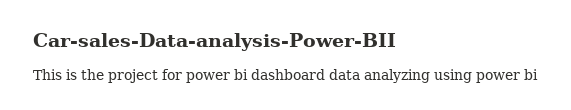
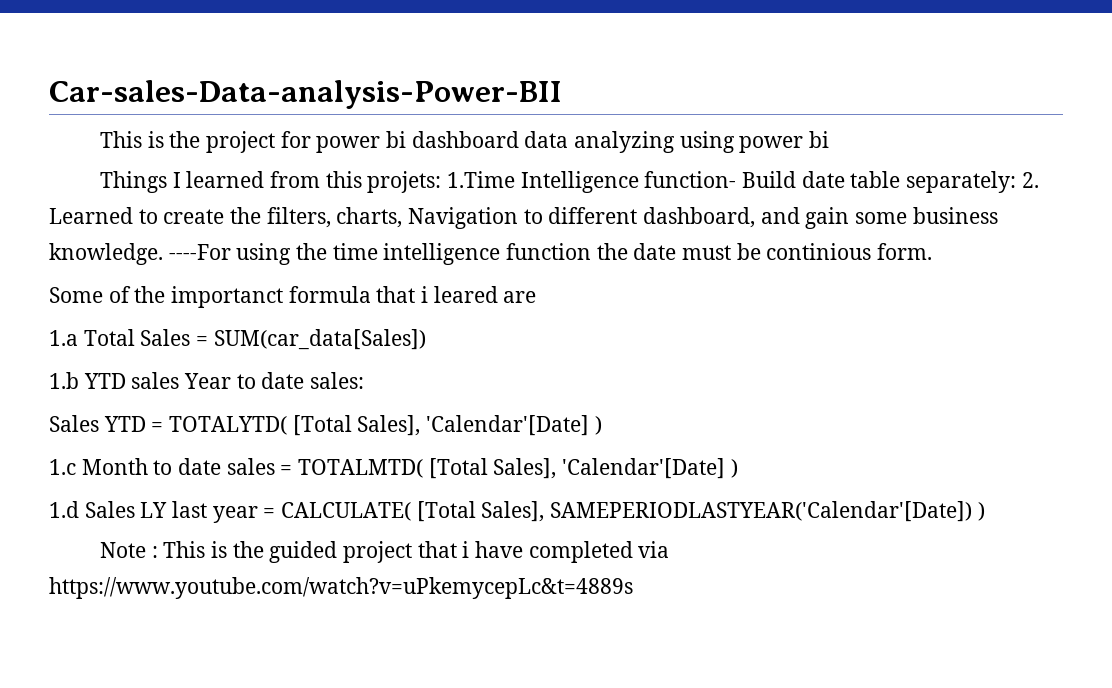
(538, 74) none -> [99,171,1039,193] [49,207,998,229] [49,243,933,265] [49,286,537,308] [49,329,426,350] [49,372,365,389] [49,415,602,436] [49,458,738,479] [49,501,985,523] [99,541,670,563] [49,577,633,599] // Things I learned from this projets: 1.Time Intelligence function- Build date table separately: 2. Learned to create the filters, charts, Navigation to different dashboard, and gain some business knowledge. ----For using the time intelligence function the date must be continious form. // Some of the importanct formula that i leared are // 1.a Total Sales = SUM(car_data[Sales]) // 1.b YTD sales Year to date sales: // Sales YTD = TOTALYTD( [Total Sales], 'Calendar'[Date] ) // 1.c Month to date sales = TOTALMTD( [Total Sales], 'Calendar'[Date] ) // 1.d Sales LY last year = CALCULATE( [Total Sales], SAMEPERIODLASTYEAR('Calendar'[Date]) ) // Note : This is the guided project that i have completed via https://www.youtube.com/watch?v=uPkemycepLc&t=4889s

